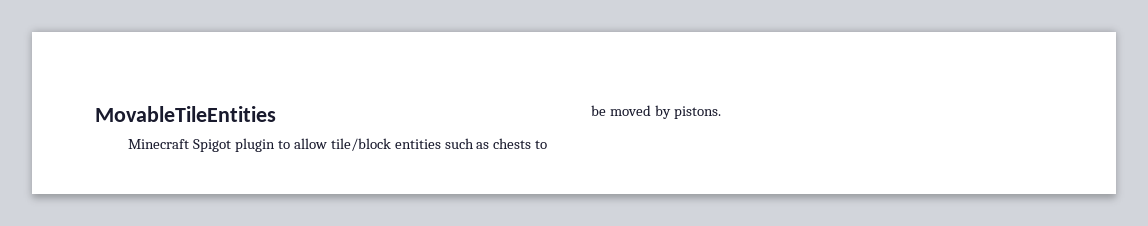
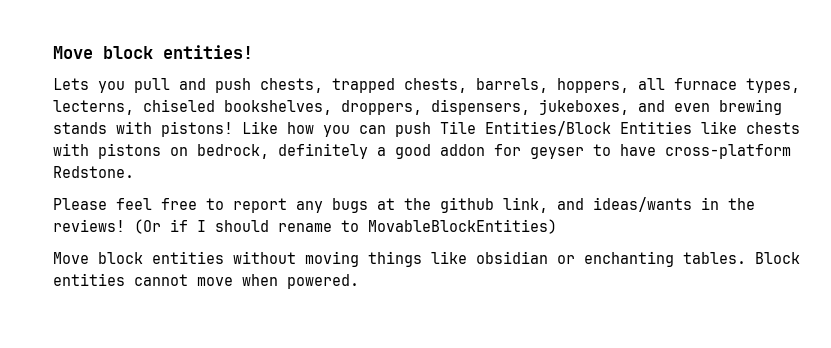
[95,106,276,122] [128,138,548,152] [591,105,721,119] MovableTileEntities // Minecraft Spigot plugin to allow tile/block entities such as chests to be moved by pistons. -> [53,45,253,59] [53,78,800,93] [53,99,782,115] [53,121,800,137] [53,143,791,159] [53,166,134,178] [53,197,755,213] [53,219,557,234] [53,251,800,267] [53,273,359,289] Move block entities! // Lets you pull and push chests, trapped chests, barrels, hoppers, all furnace types, lecterns, chiseled bookshelves, droppers, dispensers, jukeboxes, and even brewing stands with pistons! Like how you can push Tile Entities/Block Entities like chests with pistons on bedrock, definitely a good addon for geyser to have cross-platform Redstone. // Please feel free to report any bugs at the github link, and ideas/wants in the reviews! (Or if I should rename to MovableBlockEntities) // Move block entities without moving things like obsidian or enchanting tables. Block entities cannot move when powered.

